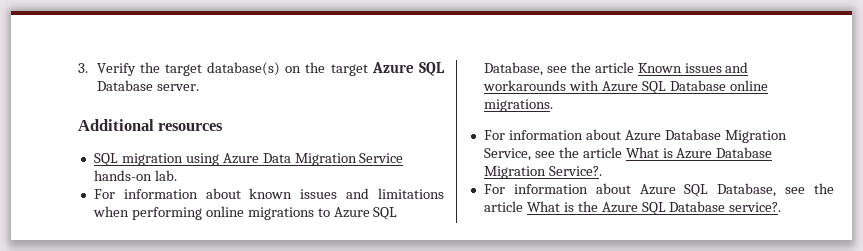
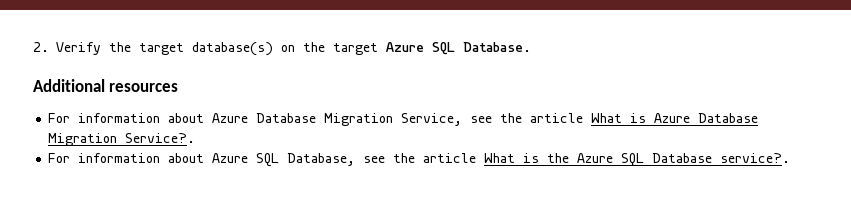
[78,63,88,73] 3. -> [33,42,49,52] 2.
[96,80,199,91] Database server. -> [463,42,531,52] Database.
[93,153,404,166] [93,170,177,181] [93,188,444,199] [92,206,398,220] [483,62,749,76] [482,80,768,94] [483,99,553,112] // SQL migration using Azure Data Migration Service hands-on lab. // For information about known issues and limitations when performing online migrations to Azure SQL Database, see the article Known issues and workarounds with Azure SQL Database online migrations. -> (179, 87) none

